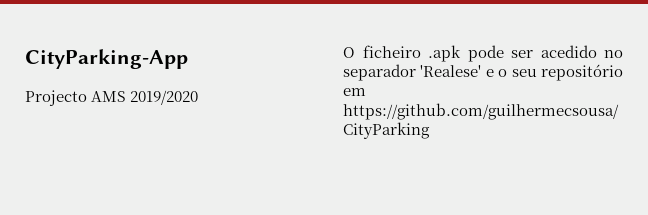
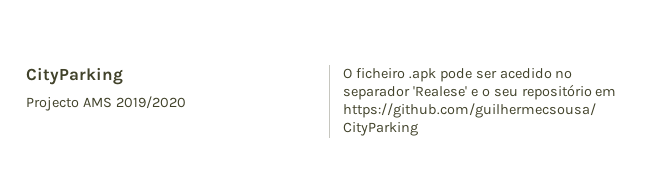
[25,49,188,69] CityParking-App -> [26,67,123,85] CityParking

